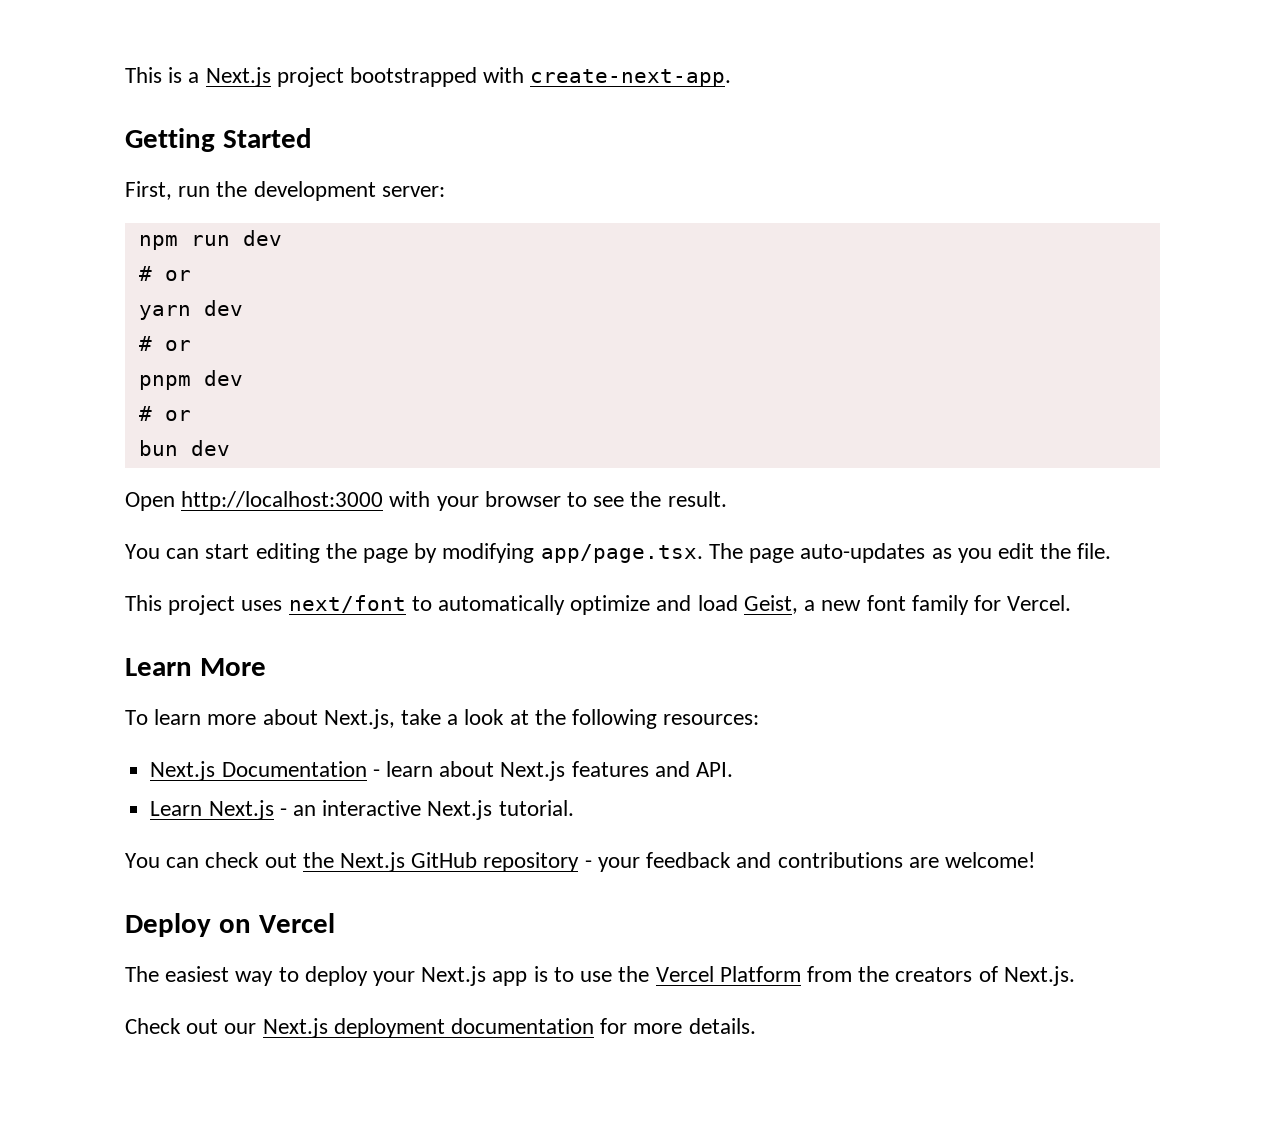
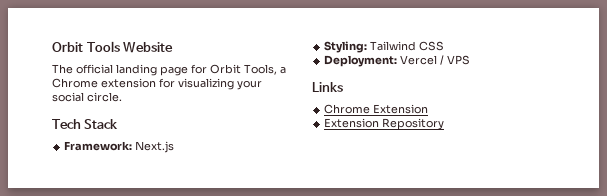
[125,67,732,87] [125,128,312,152] [125,181,445,201] [138,230,282,250] [138,266,191,281] [138,300,243,320] [138,336,191,351] [138,370,243,390] [138,406,191,421] [138,440,230,456] [125,491,727,511] [125,543,1112,563] [125,595,1072,615] [125,658,266,676] [125,709,760,729] [150,761,733,781] [150,800,574,820] [125,852,1035,872] [125,913,335,937] [125,966,1075,986] [125,1018,756,1038] This is a Next.js project bootstrapped with create-next-app. // Getting Started // First, run the development server: // npm run dev // # or // yarn dev // # or // pnpm dev // # or // bun dev // Open http://localhost:3000 with your browser to see the result. // You can start editing the page by modifying app/page.tsx. The page auto-updates as you edit the file. // This project uses next/font to automatically optimize and load Geist, a new font family for Vercel. // Learn More // To learn more about Next.js, take a look at the following resources: // Next.js Documentation - learn about Next.js features and API. // Learn Next.js - an interactive Next.js tutorial. // You can check out the Next.js GitHub repository - your feedback and contributions are welcome! // Deploy on Vercel // The easiest way to deploy your Next.js app is to use the Vercel Platform from the creators of Next.js. // Check out our Next.js deployment documentation for more details. -> [52,41,174,53] [52,64,286,76] [52,78,262,90] [52,92,122,102] [52,119,119,129] [64,141,175,153] [324,41,445,53] [324,55,471,67] [312,82,343,92] [324,104,429,114] [324,118,445,130] Orbit Tools Website // The official landing page for Orbit Tools, a Chrome extension for visualizing your social circle. // Tech Stack // Framework: Next.js // Styling: Tailwind CSS // Deployment: Vercel / VPS // Links // Chrome Extension // Extension Repository

